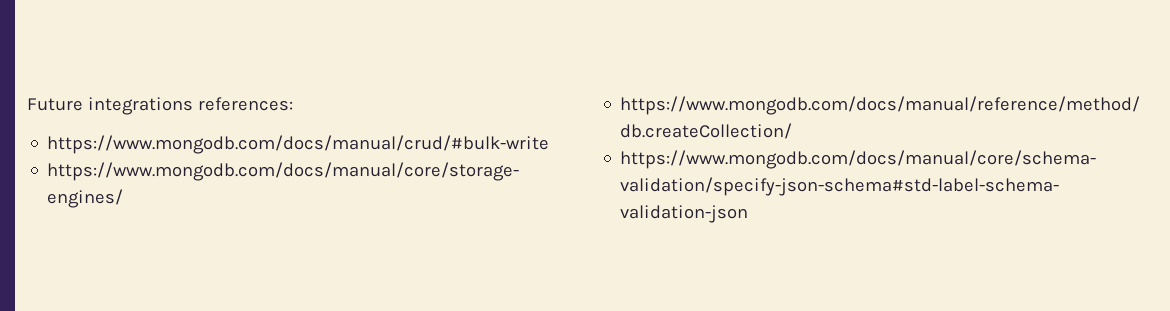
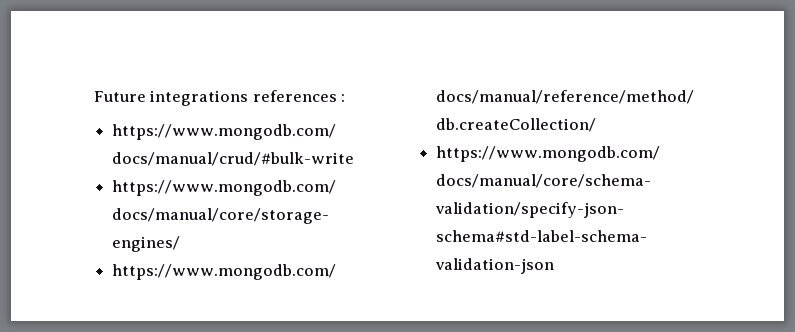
[197,97,293,111] references: -> [252,90,346,102] references :

